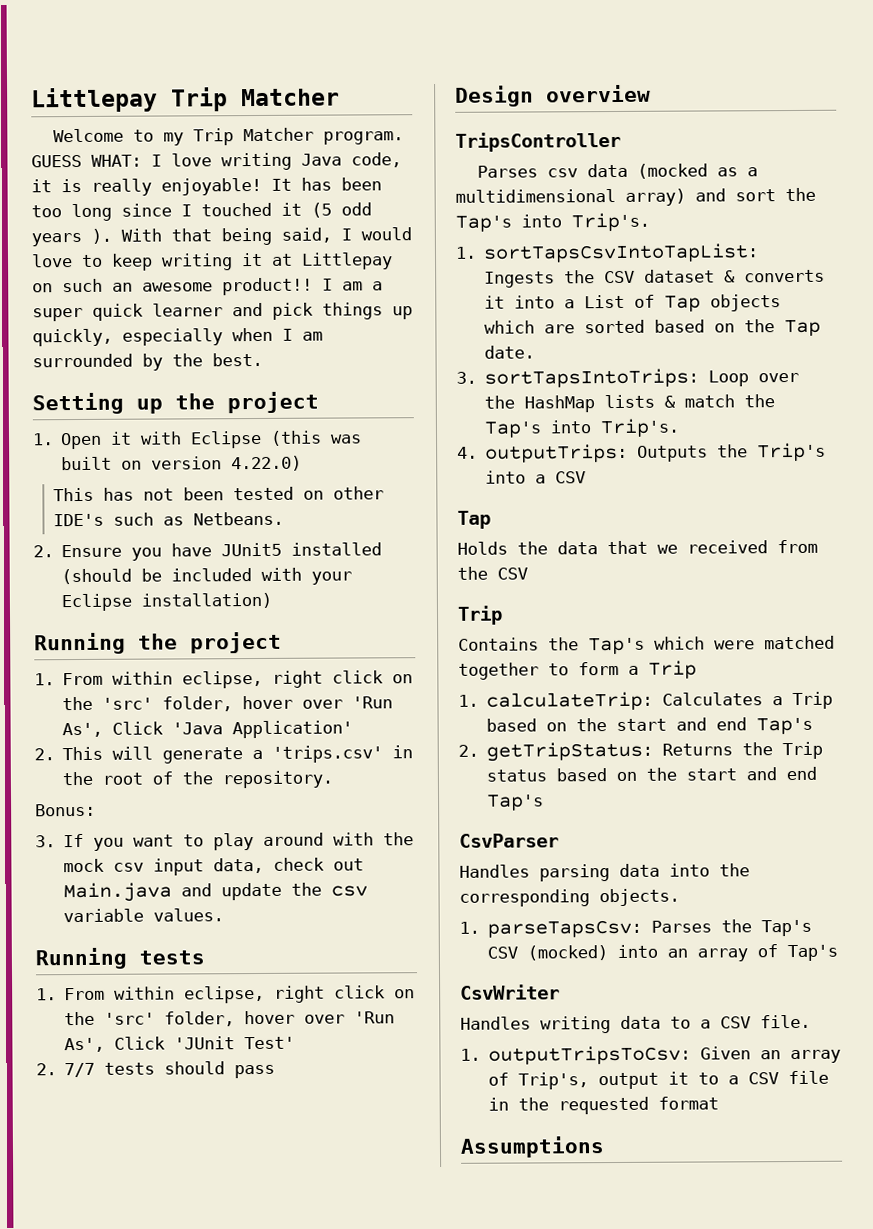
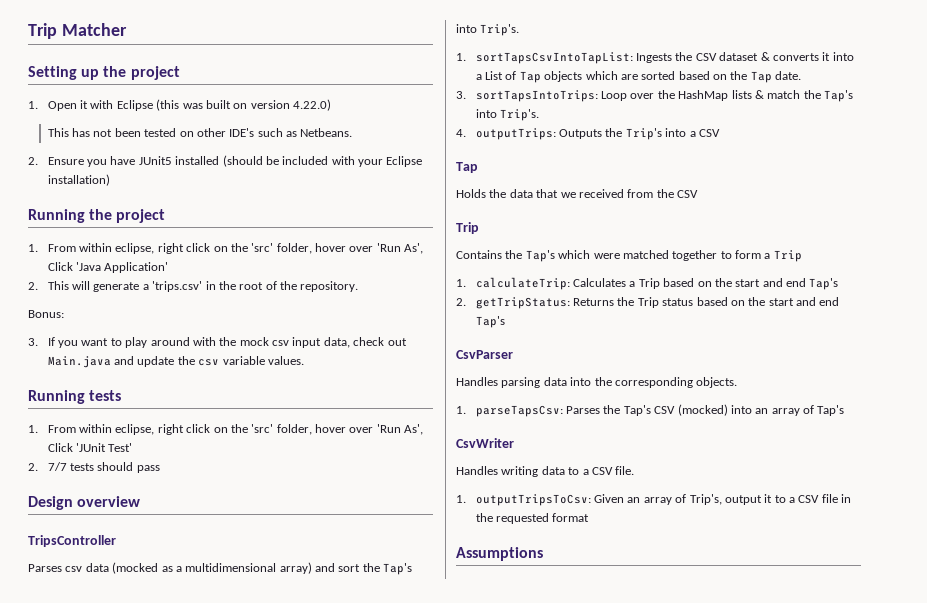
[31,87,340,113] [52,127,404,146] [31,152,402,171] [31,177,382,196] [31,202,372,222] [31,227,412,247] [31,252,393,271] [32,277,383,296] [32,302,413,322] [32,327,323,347] [32,352,263,371] Littlepay Trip Matcher // Welcome to my Trip Matcher program. GUESS WHAT: I love writing Java code, it is really enjoyable! It has been too long since I touched it (5 odd years ). With that being said, I would love to keep writing it at Littlepay on such an awesome product!! I am a super quick learner and pick things up quickly, especially when I am surrounded by the best. -> [28,23,127,39] Trip Matcher

